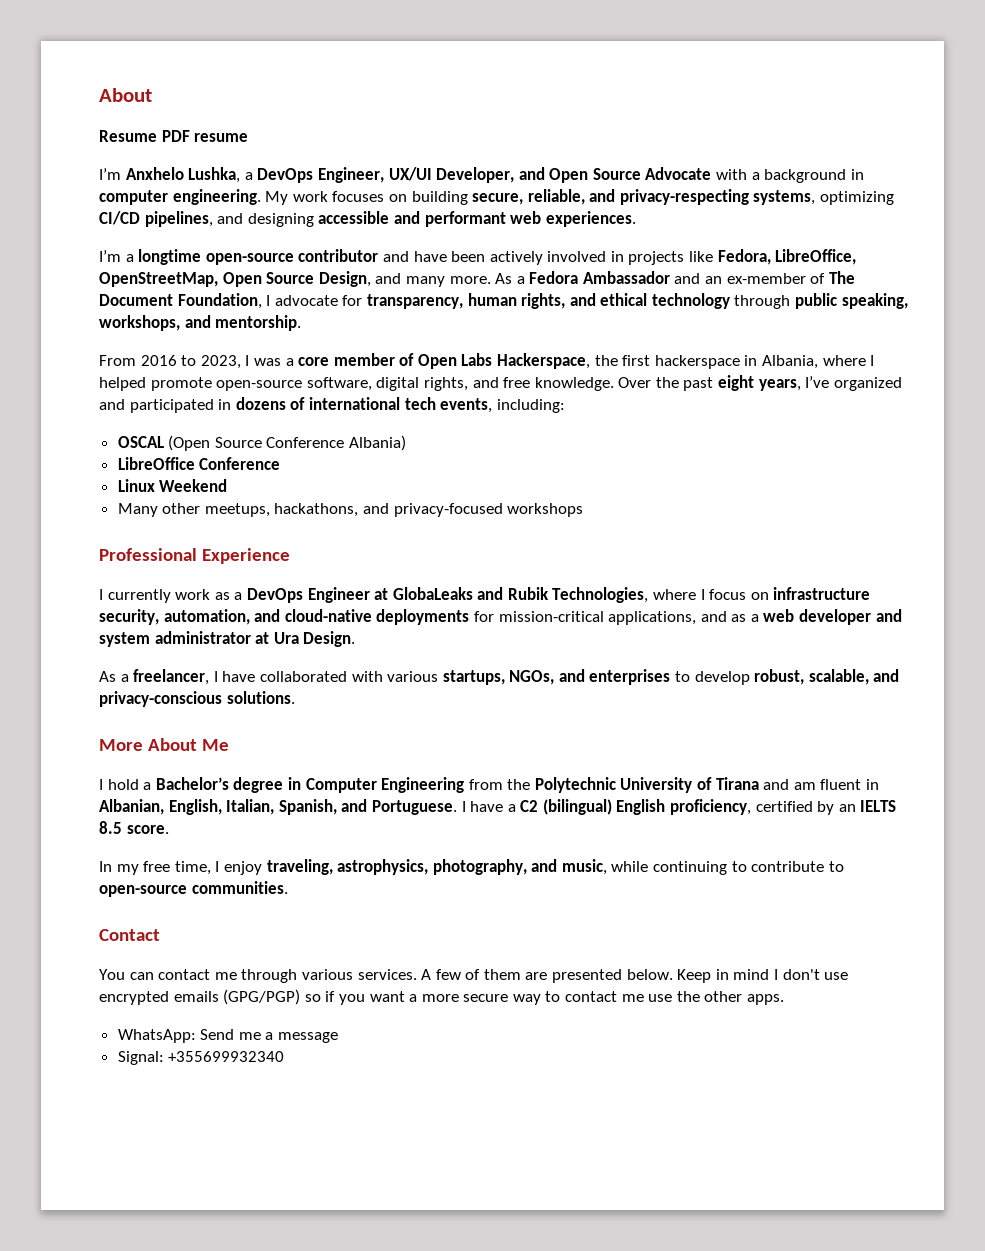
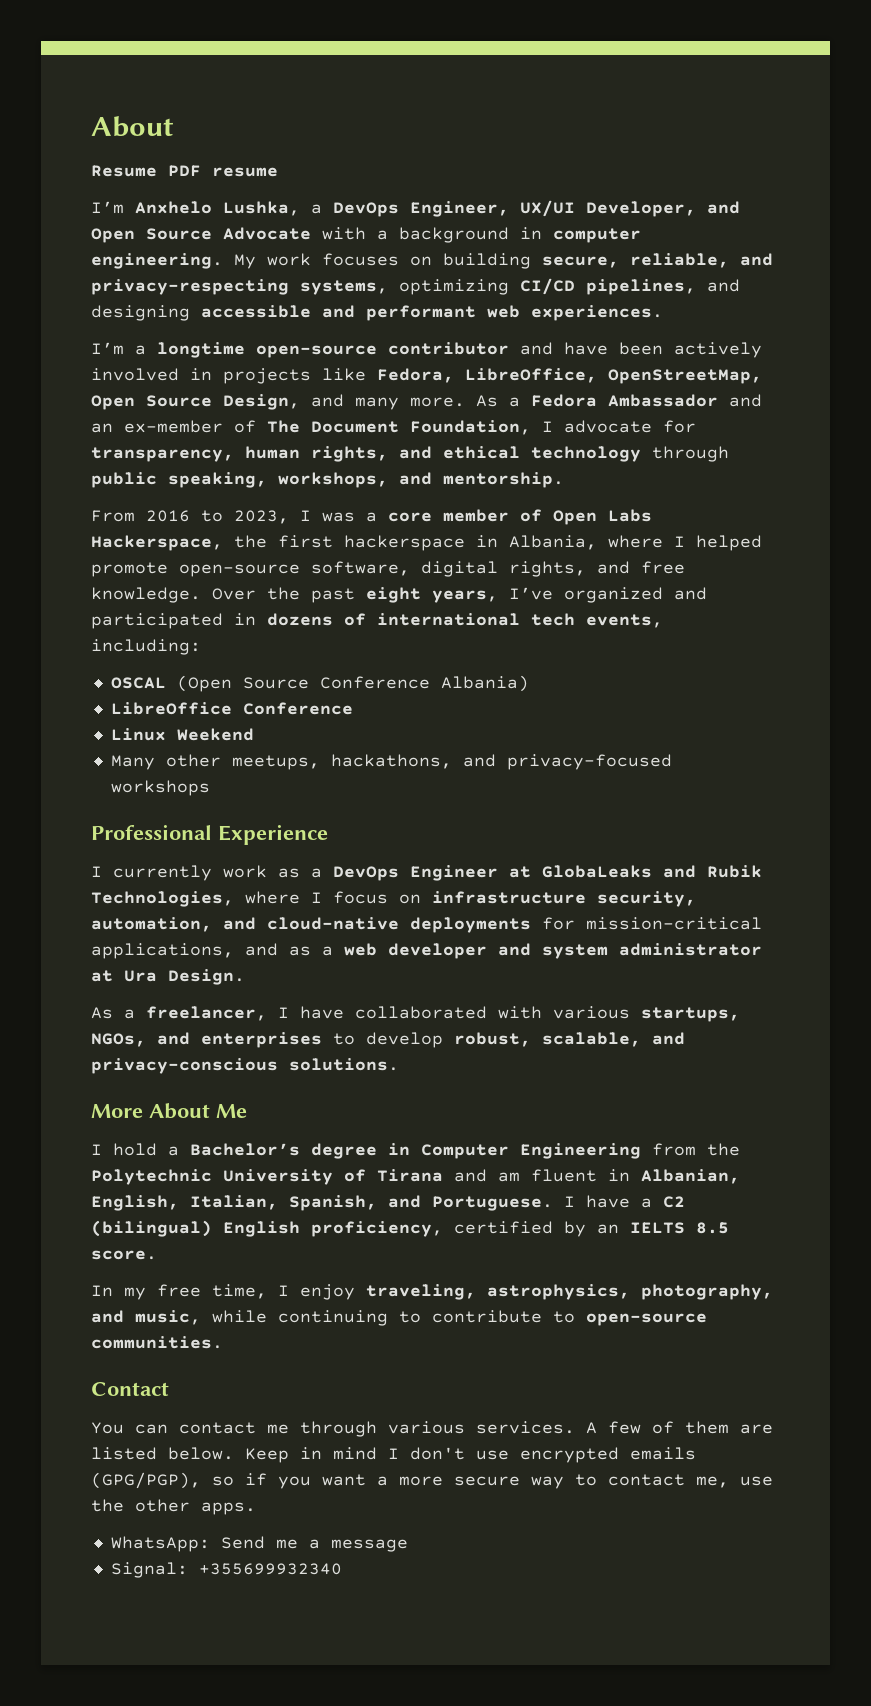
[552,969,623,983] presented -> [91,1447,157,1460] listed
[223,989,301,1005] (GPG/PGP) -> [91,1472,201,1489] (GPG/PGP),
[621,994,644,1002] me -> [696,1476,729,1488] me,

